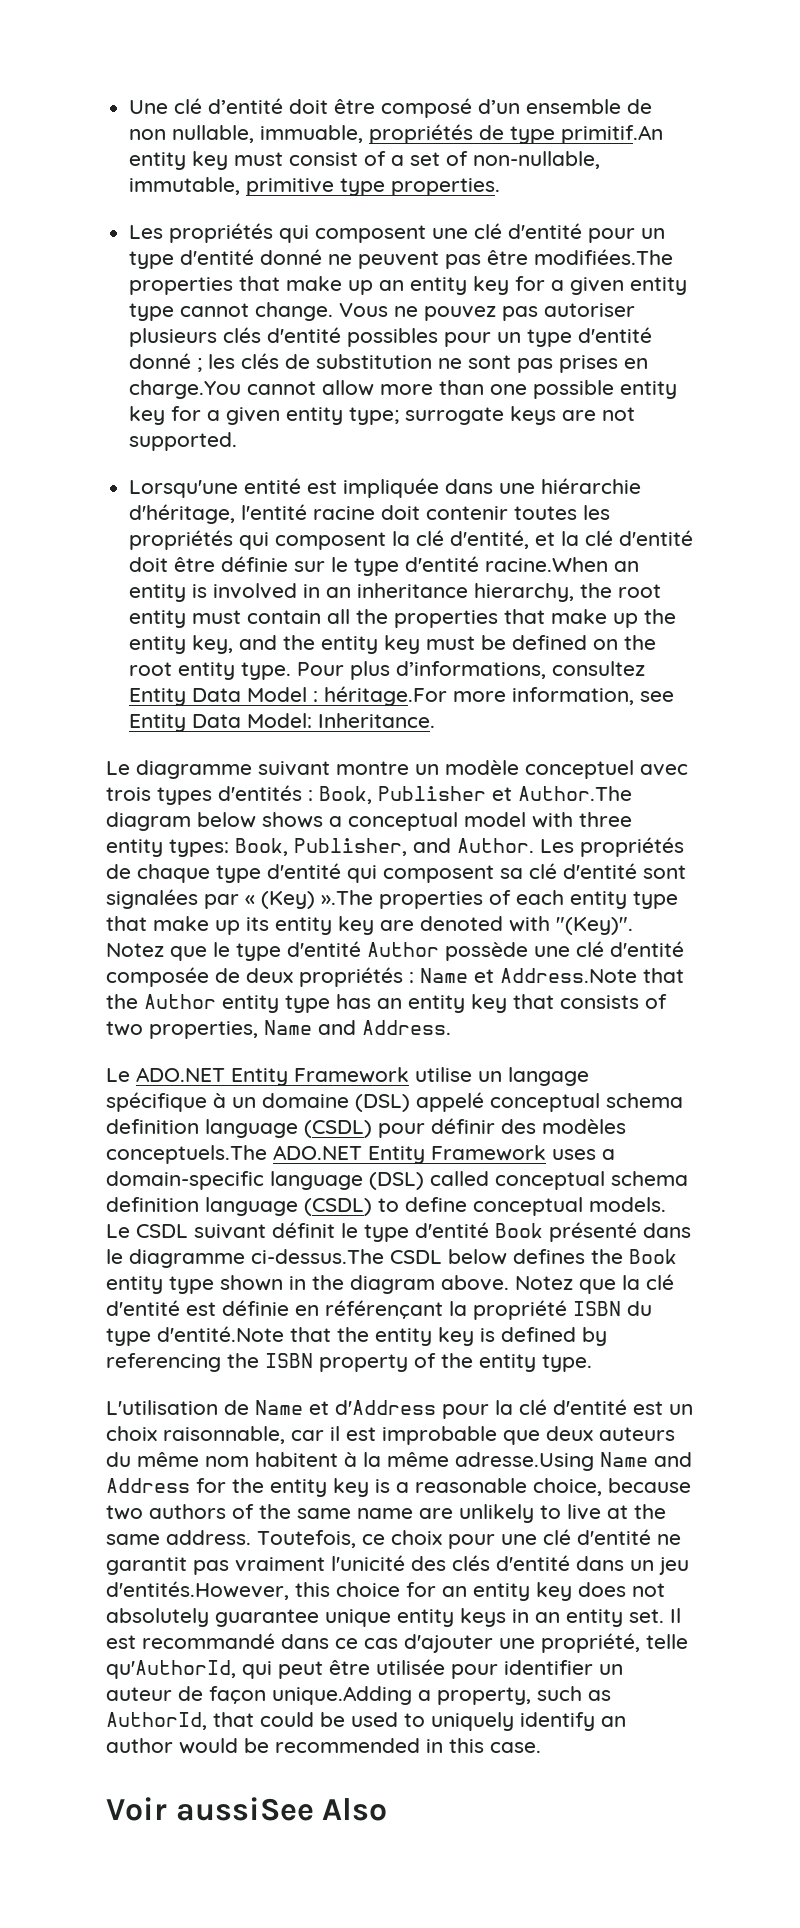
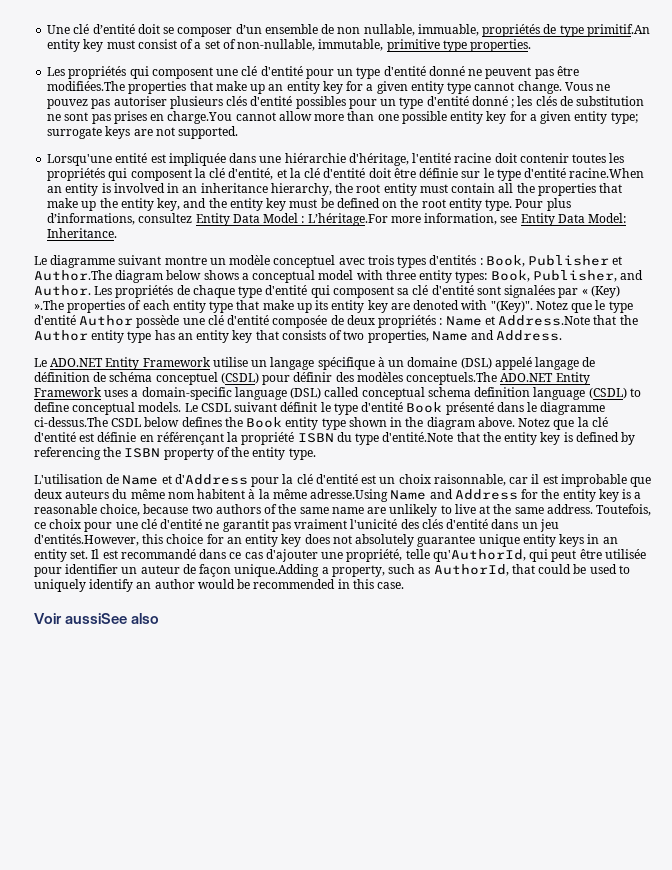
[334,98,473,118] être composé -> [163,27,233,37] se composer
[324,686,448,706] héritage.For -> [307,213,388,226] L’héritage.For
[490,1093,683,1112] [106,1119,298,1138] conceptual schema definition language -> [535,357,596,370] [34,372,218,385] langage de définition de schéma conceptuel
[322,1798,388,1821] Also -> [131,613,160,624] also

